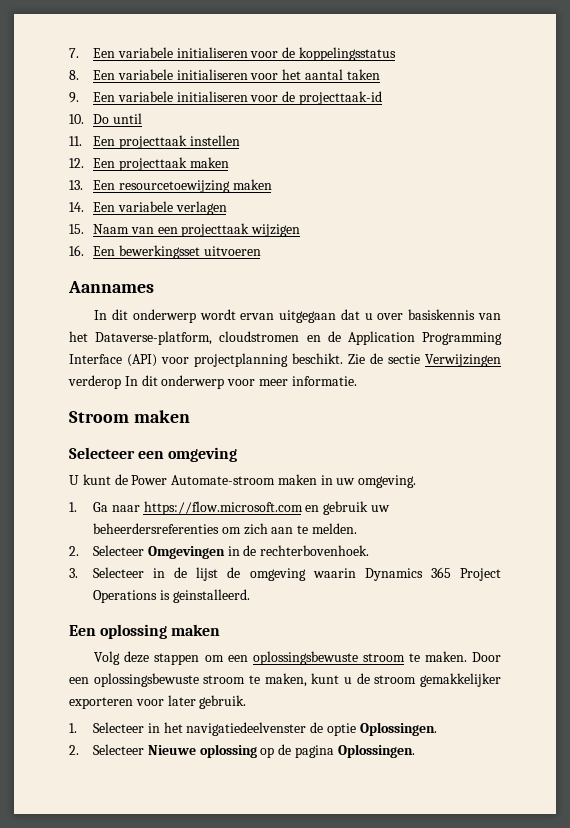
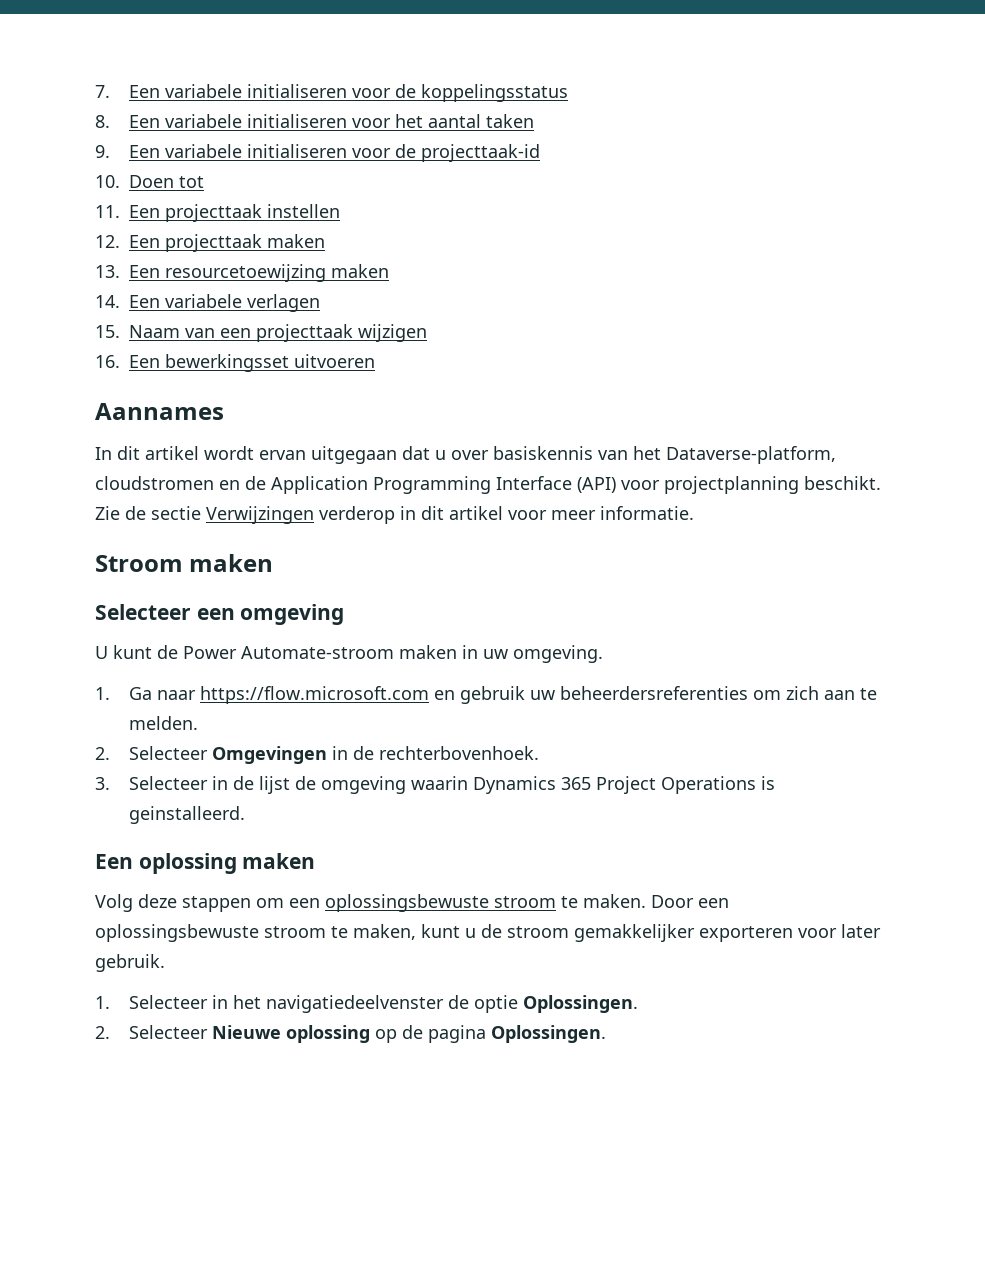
[92,113,142,124] Do until -> [129,175,205,188] Doen tot
[132,309,196,323] onderwerp -> [145,446,199,460] artikel
[124,375,225,389] In dit onderwerp -> [400,506,503,520] in dit artikel

